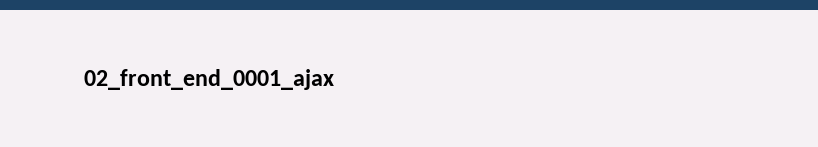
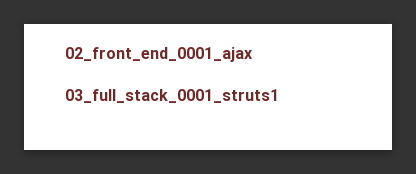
(334, 79) none -> [65,89,279,103] // 03_full_stack_0001_struts1

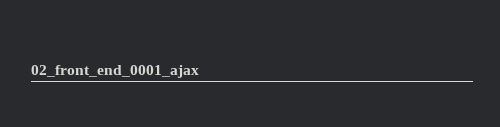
[65,89,279,103] // 03_full_stack_0001_struts1 -> (199, 71) none

